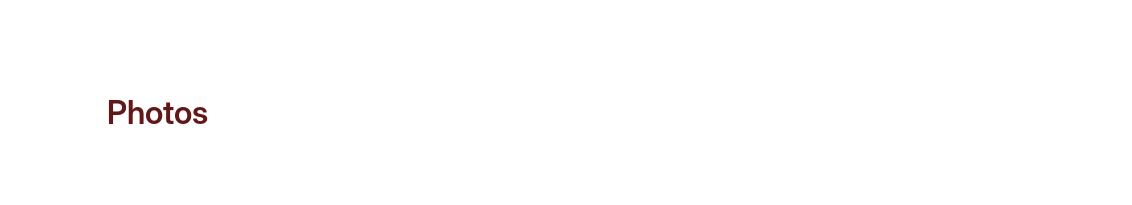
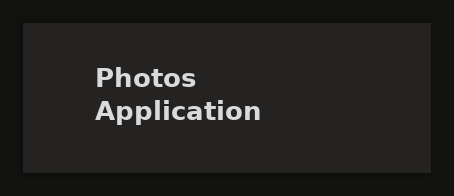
(208, 112) none -> [95,100,262,125] Application

